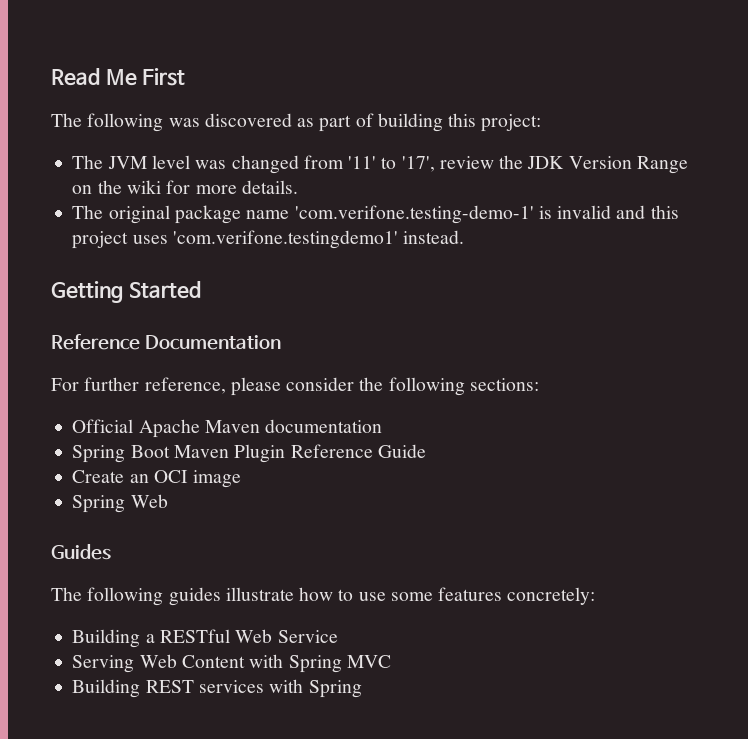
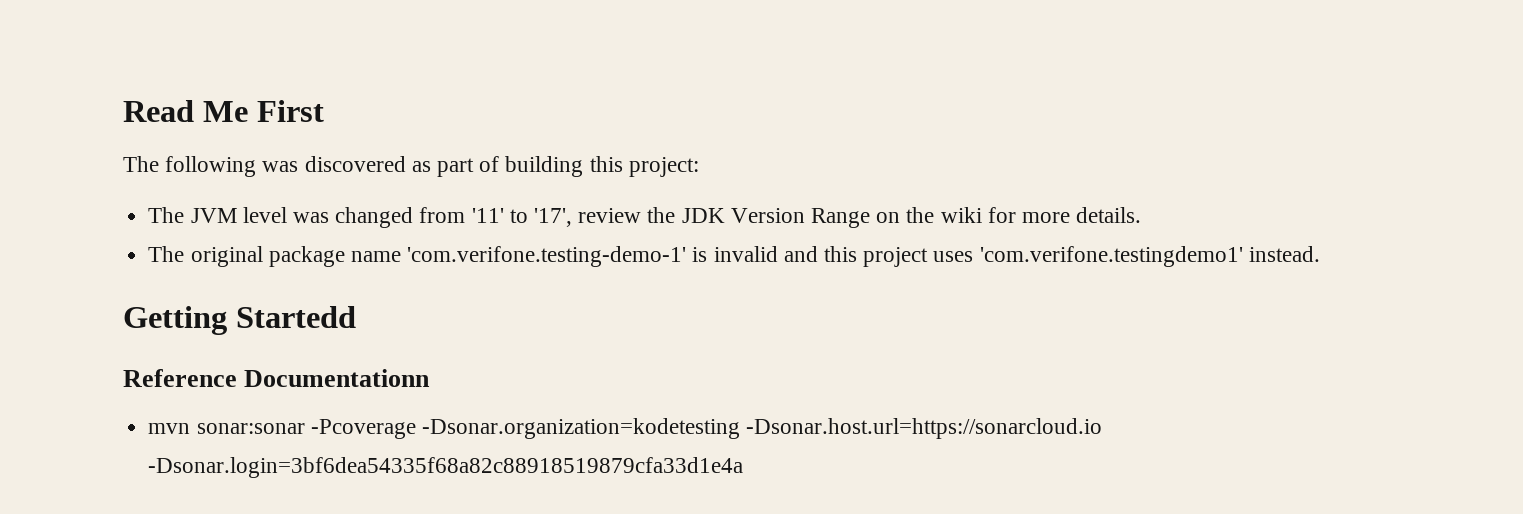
[128,281,201,299] [51,334,282,350] [51,377,539,396] [72,419,383,438] [72,444,426,463] [72,470,242,488] [72,494,168,513] [51,544,111,560] [51,587,596,606] [72,629,338,648] [72,654,391,673] [72,679,362,698] Started // Reference Documentation // For further reference, please consider the following sections: // Official Apache Maven documentation // Spring Boot Maven Plugin Reference Guide // Create an OCI image // Spring Web // Guides // The following guides illustrate how to use some features concretely: // Building a RESTful Web Service // Serving Web Content with Spring MVC // Building REST services with Spring -> [235,306,356,328] [123,369,431,387] [148,418,1103,439] [148,457,744,478] Startedd // Reference Documentationn // mvn sonar:sonar -Pcoverage -Dsonar.organization=kodetesting -Dsonar.host.url=https://sonarcloud.io -Dsonar.login=3bf6dea54335f68a82c88918519879cfa33d1e4a

